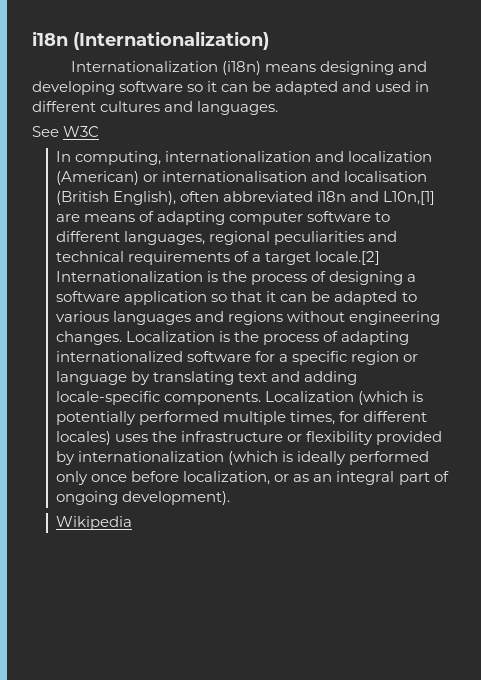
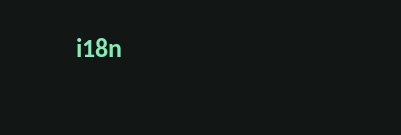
[32,31,269,50] [70,61,427,75] [32,81,430,95] [32,101,279,115] [32,126,100,137] [56,151,433,165] [56,171,428,185] [56,191,436,205] [56,211,391,225] [56,231,398,245] [56,251,381,265] [56,271,417,285] [56,291,417,305] [56,311,441,325] [56,331,410,345] [56,351,419,365] [56,371,358,385] [56,391,424,405] [56,411,428,425] [56,431,443,445] [56,451,430,465] [56,471,449,485] [56,491,231,505] [56,516,133,530] i18n (Internationalization) // Internationalization (i18n) means designing and developing software so it can be adapted and used in different cultures and languages. // See W3C // In computing, internationalization and localization (American) or internationalisation and localisation (British English), often abbreviated i18n and L10n,[1] are means of adapting computer software to different languages, regional peculiarities and technical requirements of a target locale.[2] Internationalization is the process of designing a software application so that it can be adapted to various languages and regions without engineering changes. Localization is the process of adapting internationalized software for a specific region or language by translating text and adding locale-specific components. Localization (which is potentially performed multiple times, for different locales) uses the infrastructure or flexibility provided by internationalization (which is ideally performed only once before localization, or as an integral part of ongoing development). // Wikipedia -> [76,38,122,57] i18n

